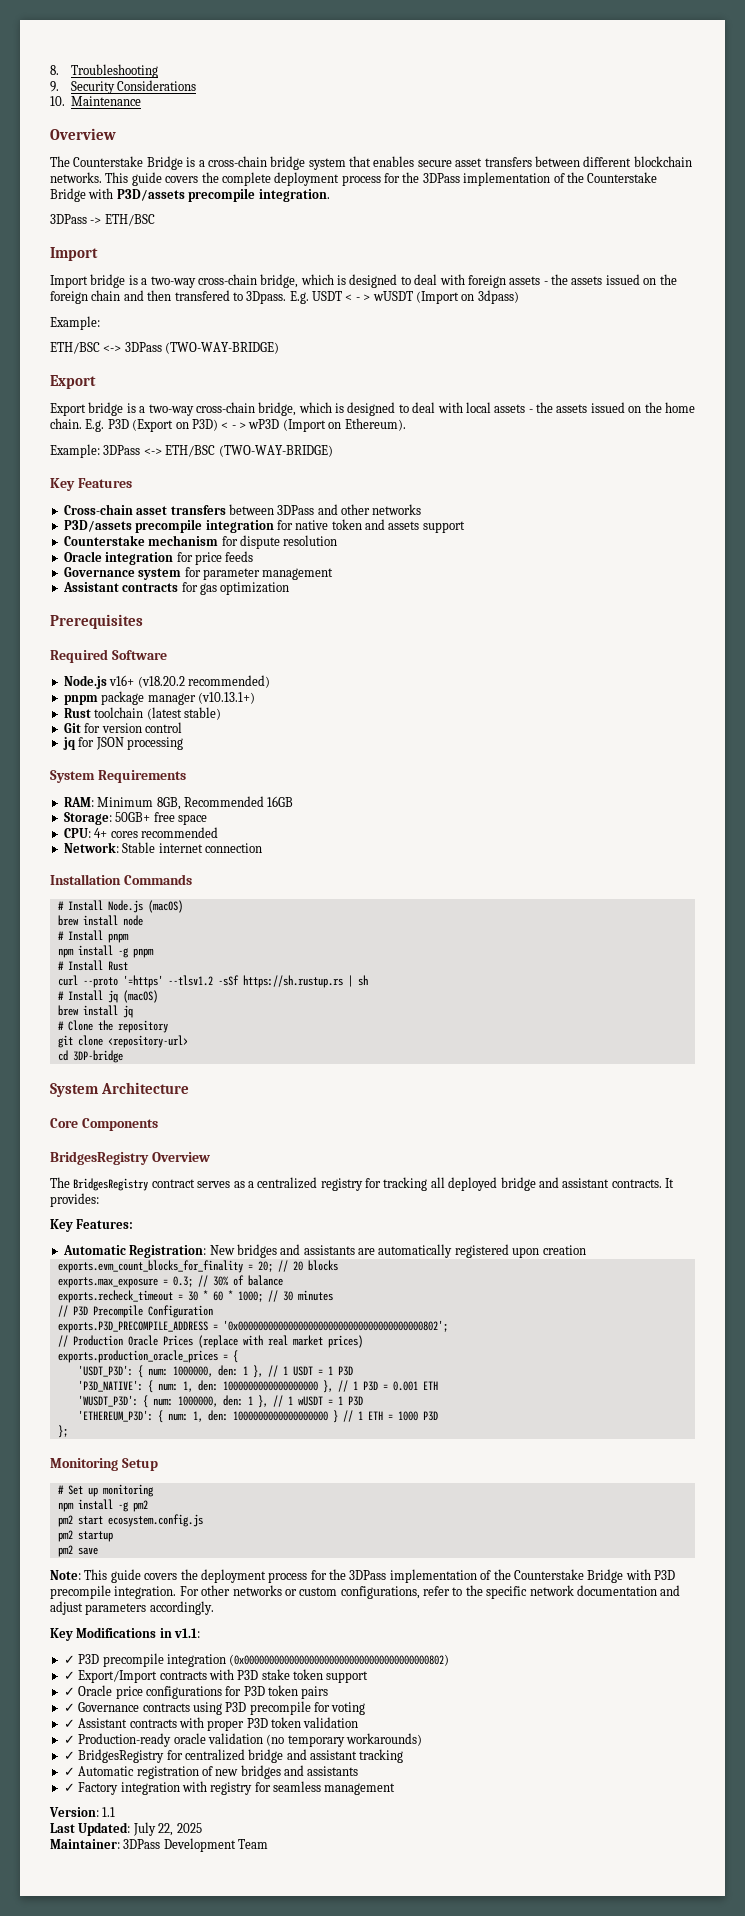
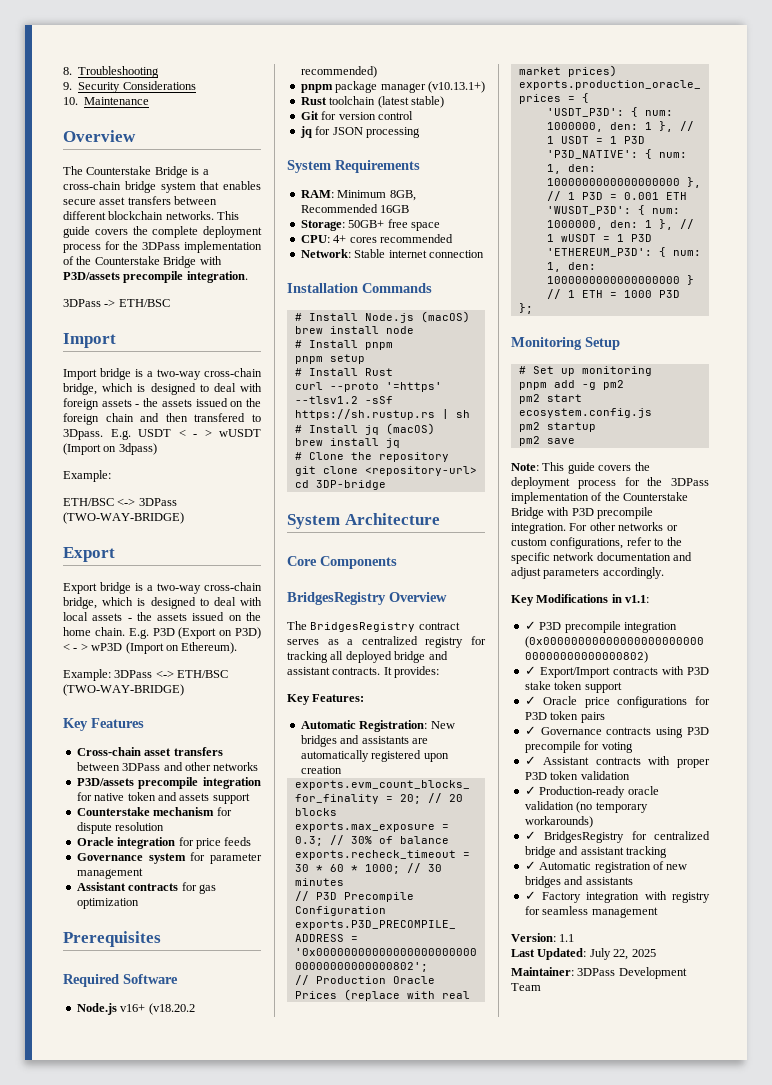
[57,945,154,958] npm install -g pnpm -> [294,354,365,364] pnpm setup
[57,1499,113,1512] npm install -> [518,380,575,390] pnpm add

